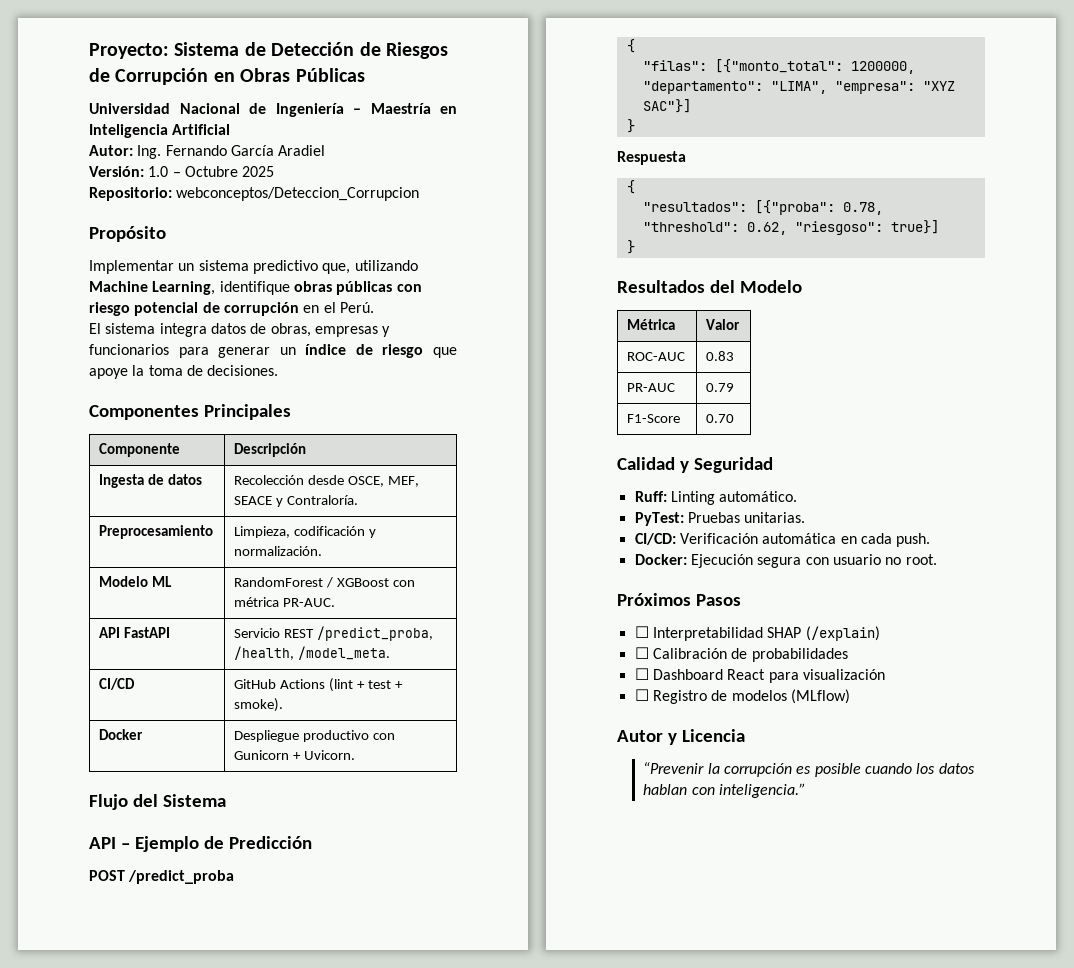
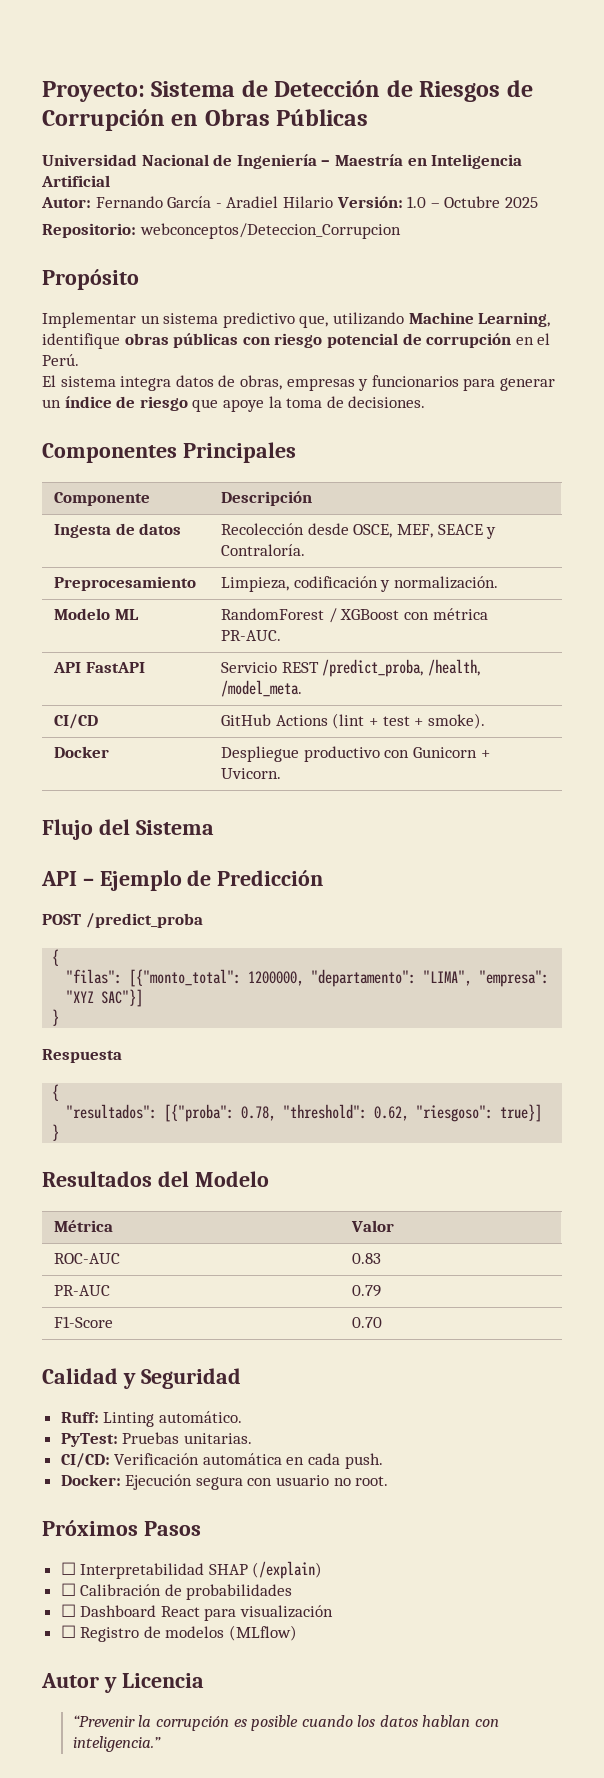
[137,145,162,159] Ing. -> (91, 202) none
(274, 150) none -> [215,203,222,208] -
(326, 150) // -> [282,196,333,208] Hilario

